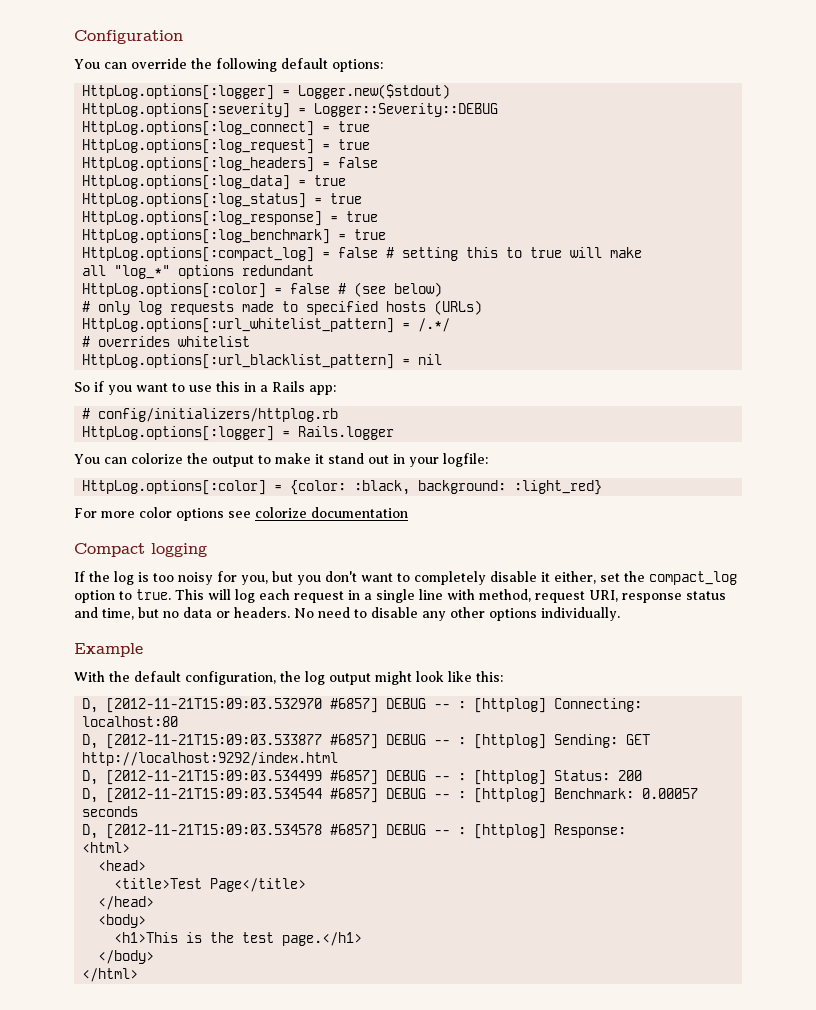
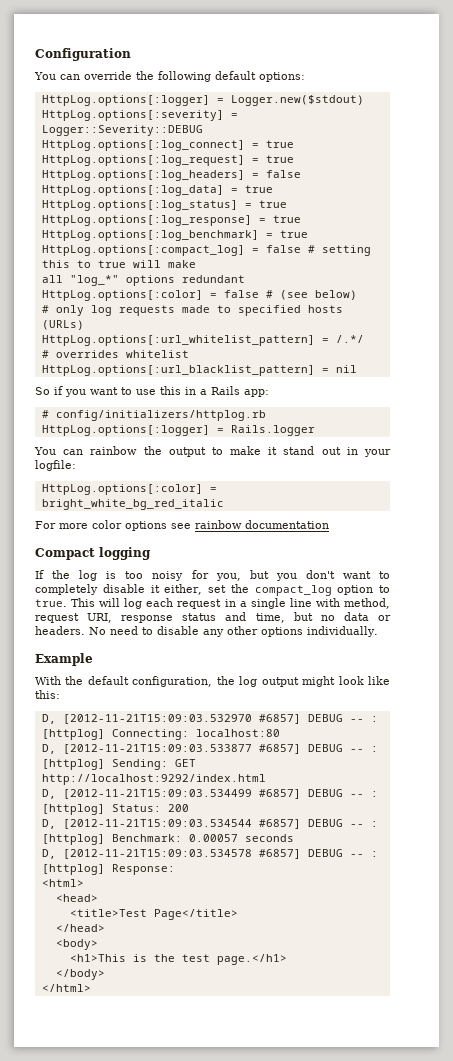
[131,453,183,464] colorize -> [90,446,138,455] rainbow
[290,480,603,495] {color: :black, background: :light_red} -> [41,499,224,510] bright_white_bg_red_italic
[255,507,307,518] colorize -> [195,520,242,529] rainbow

